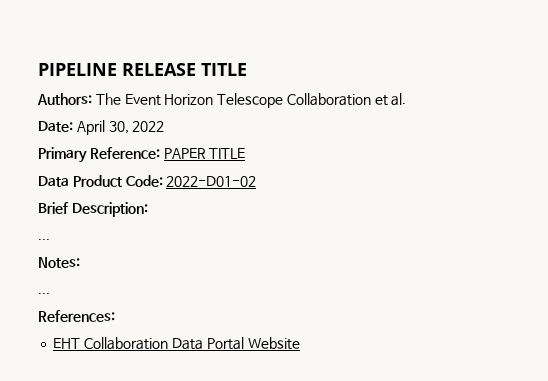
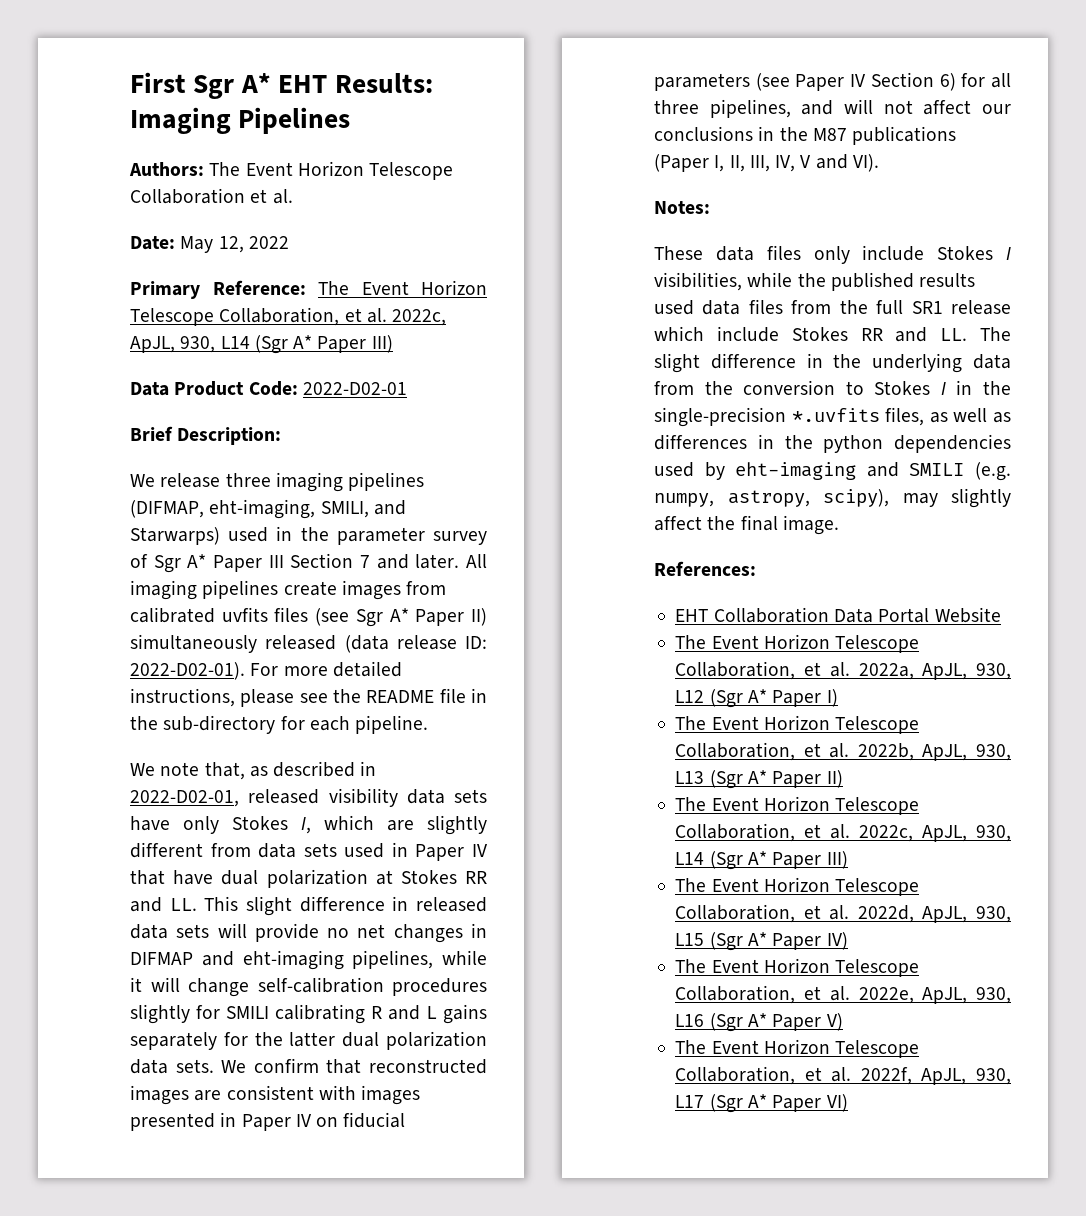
[38,63,247,76] PIPELINE RELEASE TITLE -> [130,72,433,99] [130,107,351,134] First Sgr A* EHT Results: Imaging Pipelines
[76,120,129,135] April 30, -> [180,236,244,253] May 12,
[163,148,246,159] PAPER TITLE -> [318,280,487,295] [130,307,447,326] [130,335,393,354] The Event Horizon Telescope Collaboration, et al. 2022c, ApJL, 930, L14 (Sgr A* Paper III)
[166,176,257,187] 2022-D01-02 -> [302,382,407,395] 2022-D02-01
[38,239,50,240] [38,257,80,268] [38,293,50,294] ... // Notes: // ... -> [130,472,425,492] [130,499,406,519] [130,526,487,545] [130,553,487,573] [130,580,447,600] [130,607,488,627] [130,634,487,653] [130,661,402,680] [130,688,487,707] [130,715,429,734] [130,761,377,780] [130,788,487,807] [130,815,487,835] [130,842,488,861] [130,869,487,888] [130,896,487,916] [130,923,487,943] [130,950,487,970] [130,977,487,997] [130,1004,487,1024] [130,1031,487,1050] [130,1058,487,1074] [130,1085,421,1105] [130,1112,406,1131] [654,72,1011,91] [654,99,1011,118] [654,126,957,145] [654,154,879,172] [654,201,710,214] [654,245,1011,264] [654,272,976,291] [654,299,1011,315] [654,326,1011,342] [654,353,1011,373] [654,380,1011,395] [654,407,1011,427] [654,434,1011,453] [654,462,1011,481] [654,488,1011,508] [654,515,839,535] We release three imaging pipelines (DIFMAP, eht-imaging, SMILI, and Starwarps) used in the parameter survey of Sgr A* Paper III Section 7 and later. All imaging pipelines create images from calibrated uvfits files (see Sgr A* Paper II) simultaneously released (data release ID: 2022-D02-01). For more detailed instructions, please see the README file in the sub-directory for each pipeline. // We note that, as described in 2022-D02-01, released visibility data sets have only Stokes I, which are slightly different from data sets used in Paper IV that have dual polarization at Stokes RR and LL. This slight difference in released data sets will provide no net changes in DIFMAP and eht-imaging pipelines, while it will change self-calibration procedures slightly for SMILI calibrating R and L gains separately for the latter dual polarization data sets. We confirm that reconstructed images are consistent with images presented in Paper IV on fiducial parameters (see Paper IV Section 6) for all three pipelines, and will not affect our conclusions in the M87 publications (Paper I, II, III, IV, V and VI). // Notes: // These data files only include Stokes I visibilities, while the published results used data files from the full SR1 release which include Stokes RR and LL. The slight difference in the underlying data from the conversion to Stokes I in the single-precision *.uvfits files, as well as differences in the python dependencies used by eht-imaging and SMILI (e.g. numpy, astropy, scipy), may slightly affect the final image.
(300, 343) none -> [675,634,920,653] [675,661,1011,680] [675,689,838,708] [675,715,920,734] [675,742,1011,761] [675,770,843,789] [675,796,920,815] [675,823,1011,842] [675,851,848,870] [675,877,920,896] [675,904,1011,923] [675,932,848,951] [675,958,920,977] [675,985,1011,1004] [675,1013,843,1032] [675,1039,920,1058] [675,1066,1011,1085] [675,1094,848,1113] // The Event Horizon Telescope Collaboration, et al. 2022a, ApJL, 930, L12 (Sgr A* Paper I) // The Event Horizon Telescope Collaboration, et al. 2022b, ApJL, 930, L13 (Sgr A* Paper II) // The Event Horizon Telescope Collaboration, et al. 2022c, ApJL, 930, L14 (Sgr A* Paper III) // The Event Horizon Telescope Collaboration, et al. 2022d, ApJL, 930, L15 (Sgr A* Paper IV) // The Event Horizon Telescope Collaboration, et al. 2022e, ApJL, 930, L16 (Sgr A* Paper V) // The Event Horizon Telescope Collaboration, et al. 2022f, ApJL, 930, L17 (Sgr A* Paper VI)

